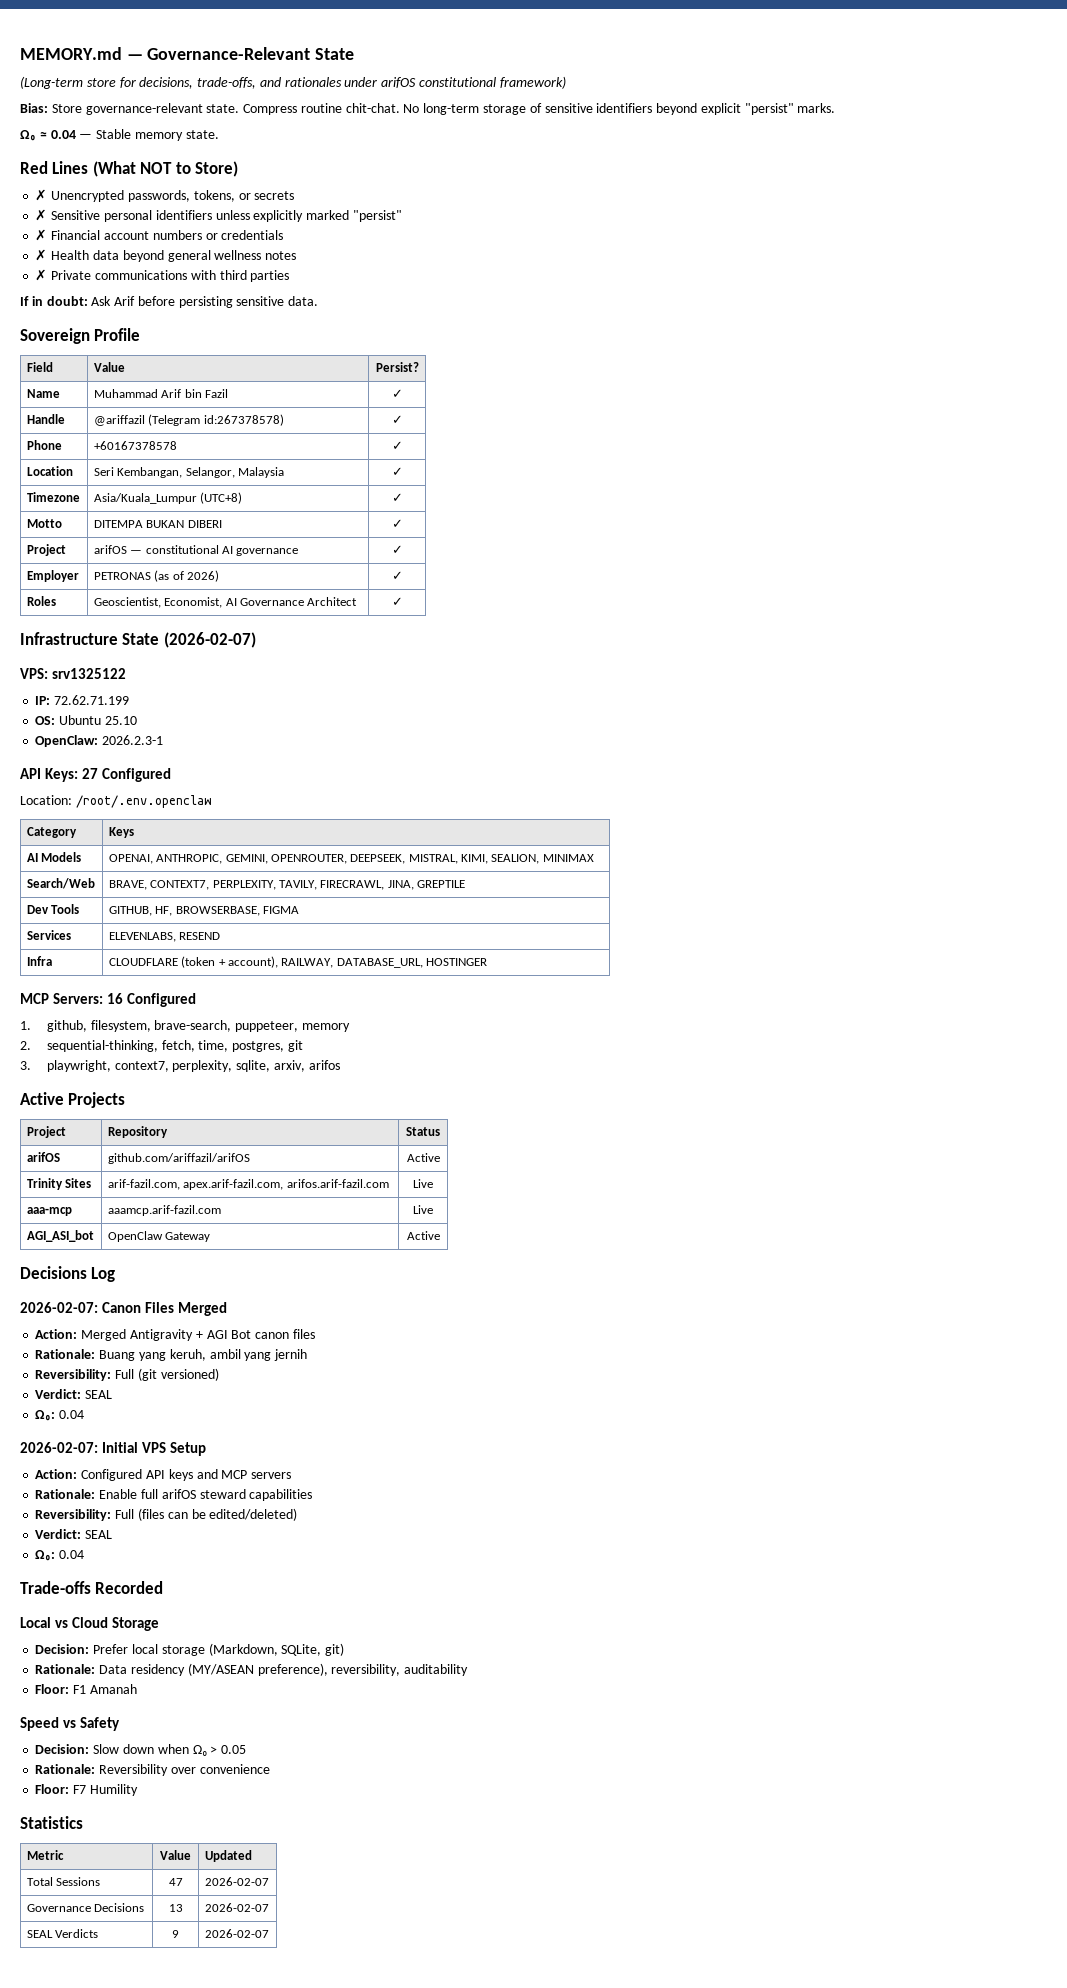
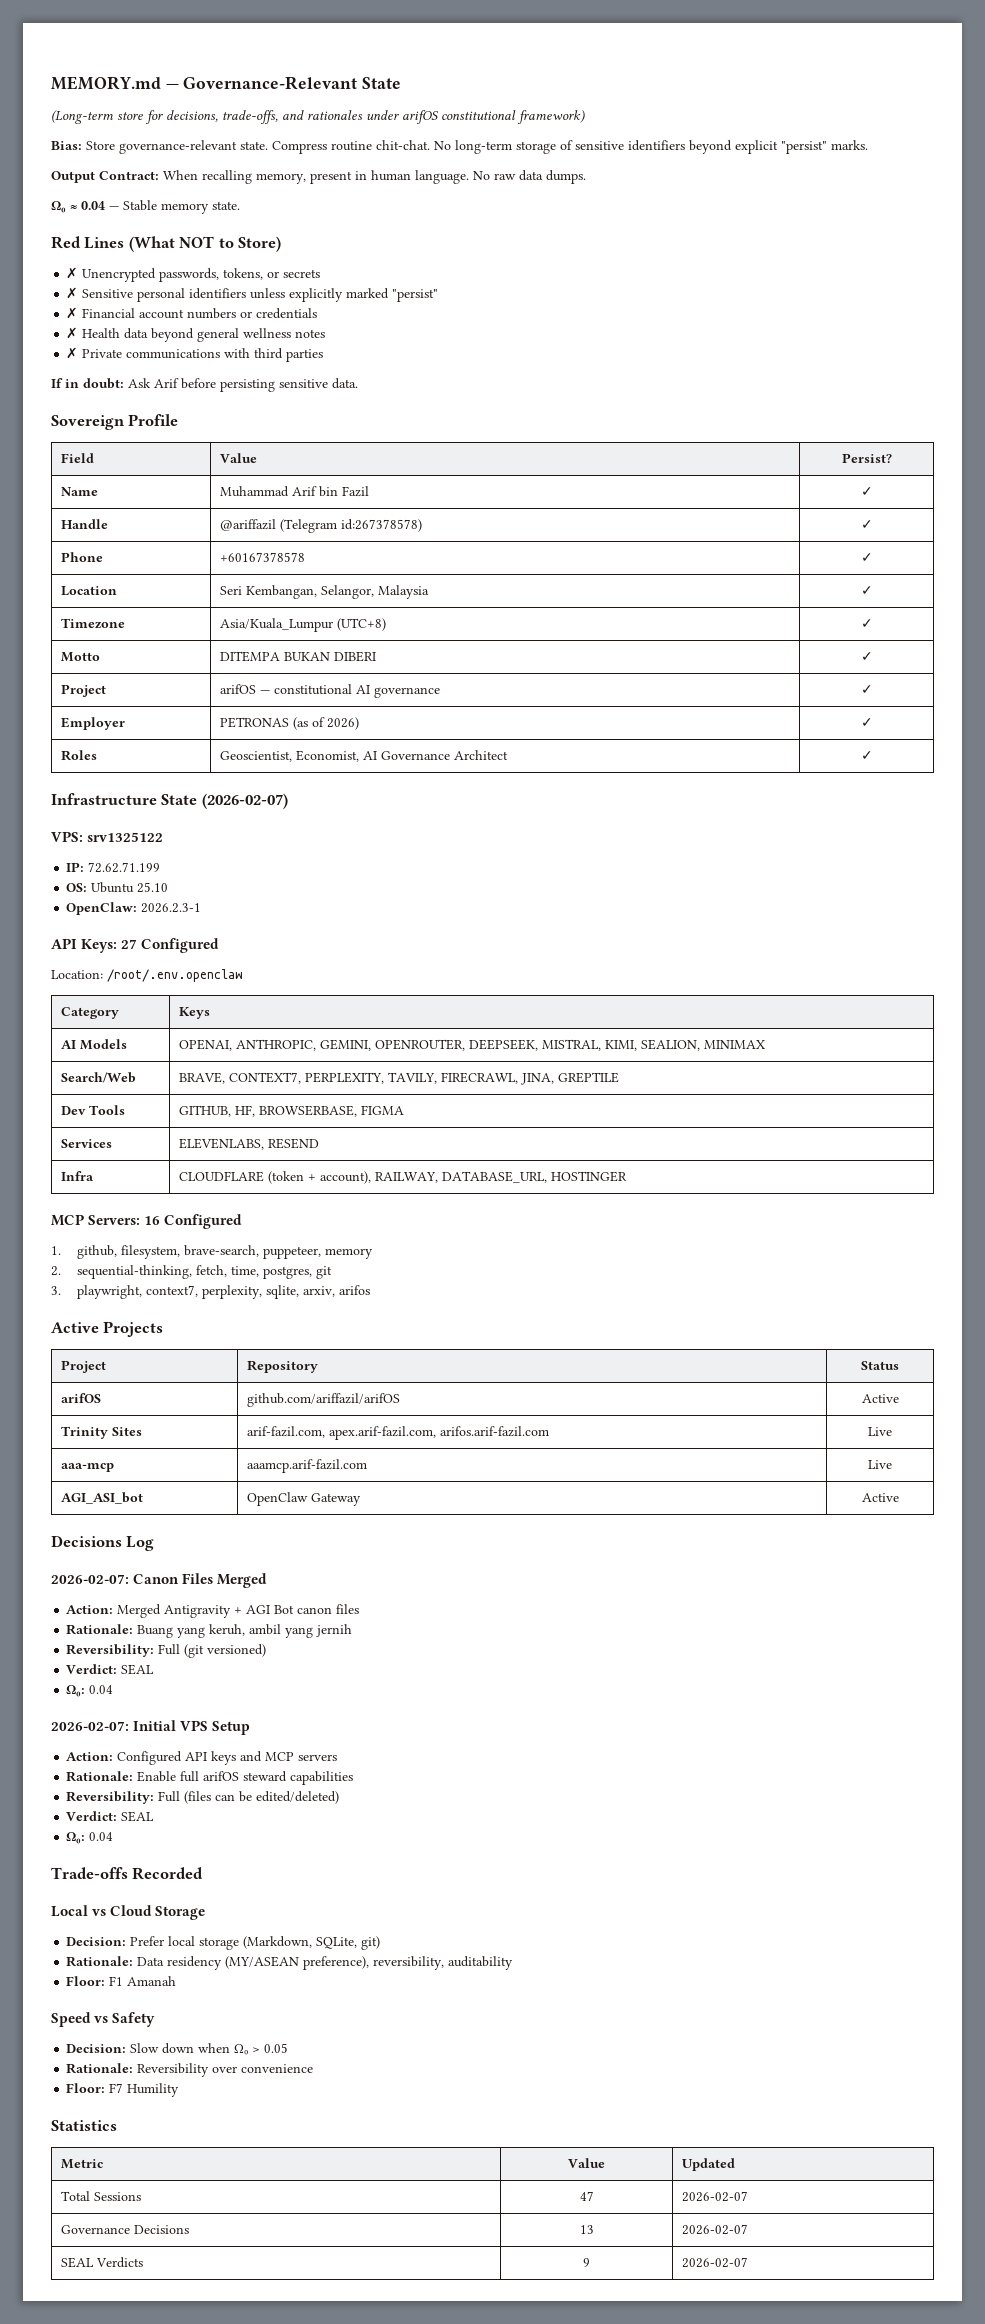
(836, 108) none -> [51,170,586,184] // Output Contract: When recalling memory, present in human language. No raw data dumps.

